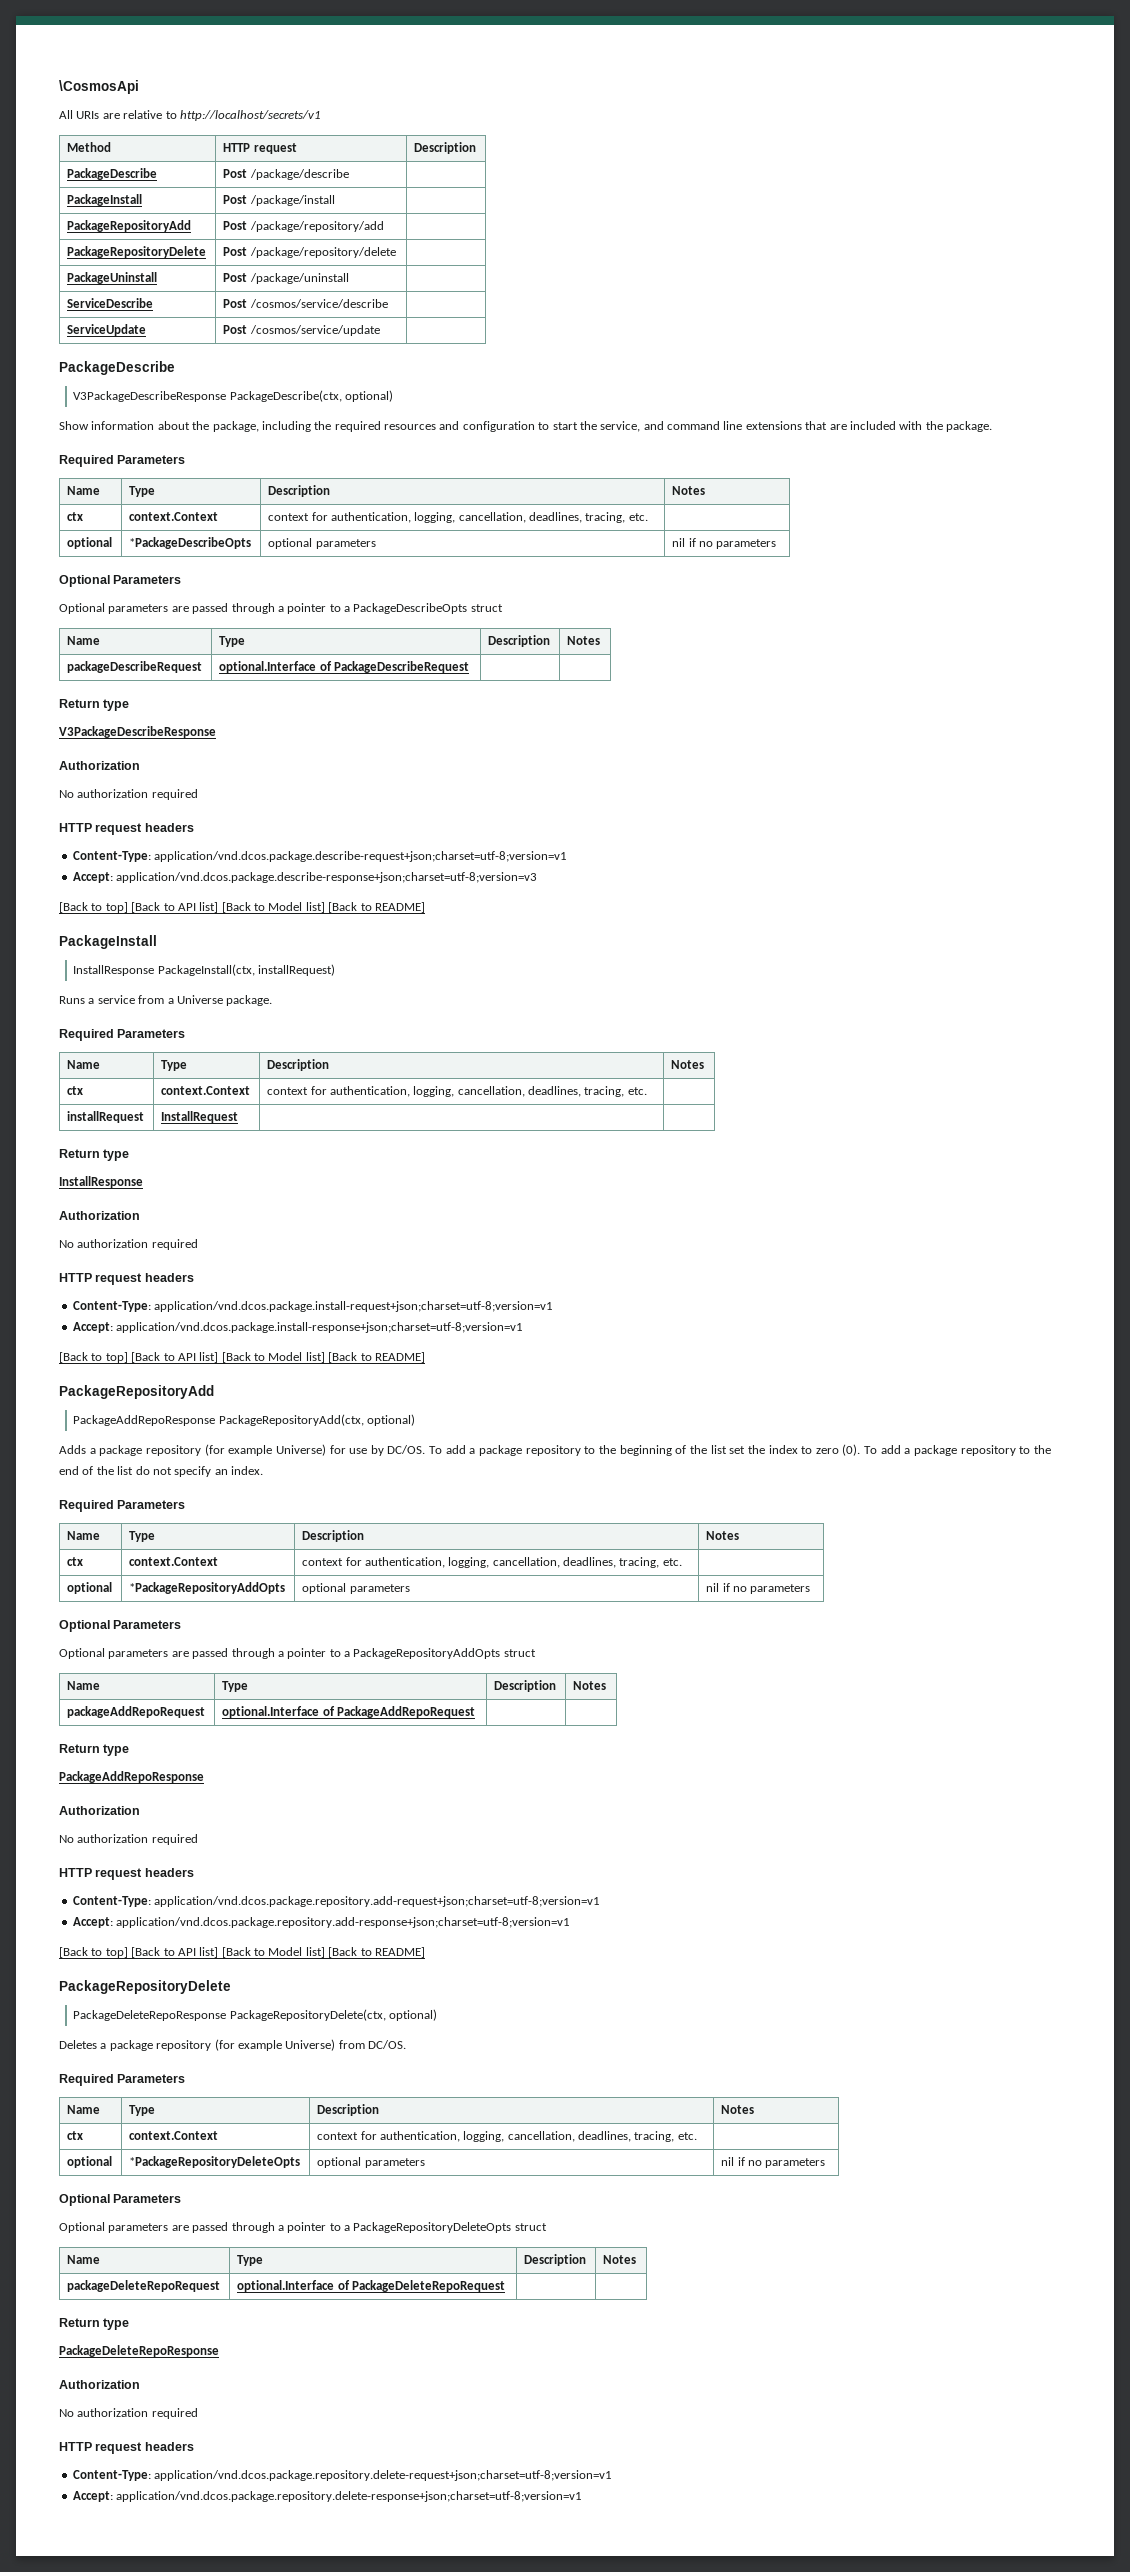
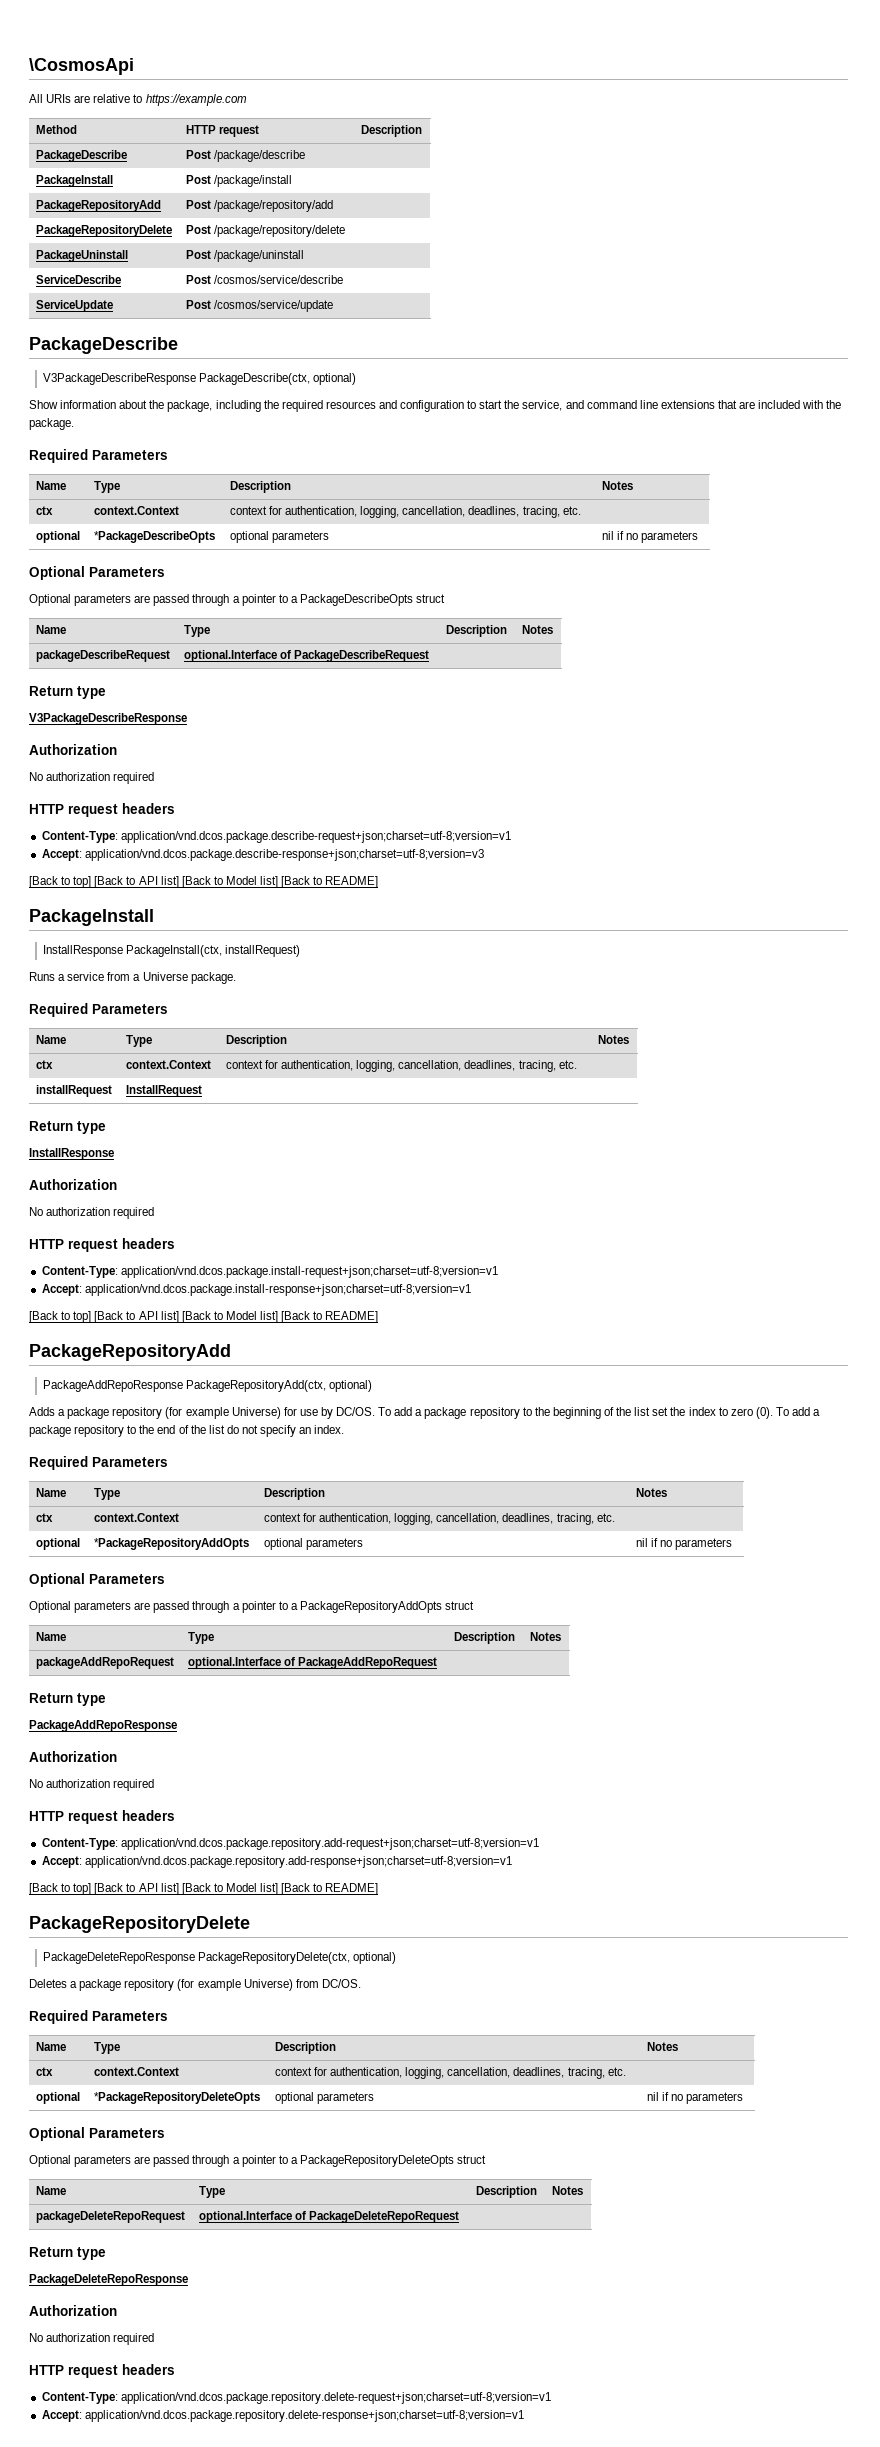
[179,110,321,121] http://localhost/secrets/v1 -> [145,94,247,106] https://example.com

